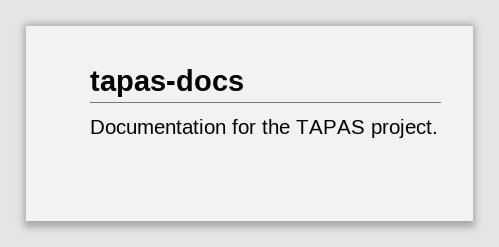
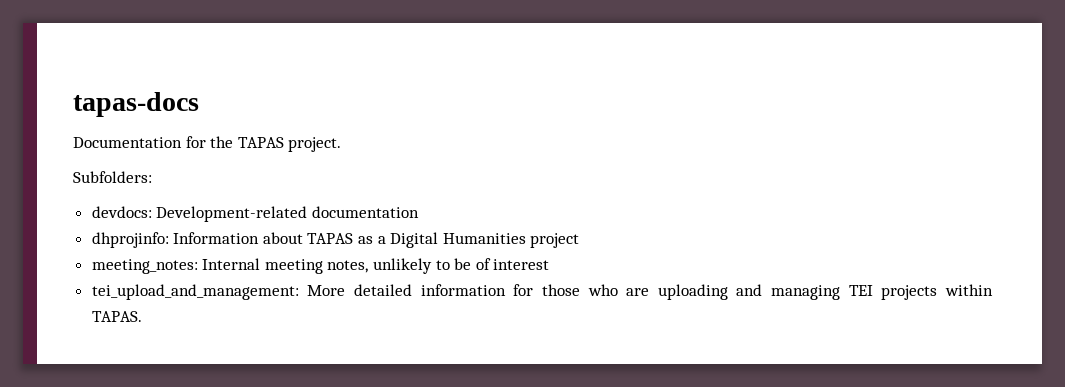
(438, 128) none -> [73,171,152,183] [91,206,419,222] [91,232,580,248] [91,258,550,274] [91,284,994,300] [91,311,142,322] // Subfolders: // devdocs: Development-related documentation // dhprojinfo: Information about TAPAS as a Digital Humanities project // meeting_notes: Internal meeting notes, unlikely to be of interest // tei_upload_and_management: More detailed information for those who are uploading and managing TEI projects within TAPAS.

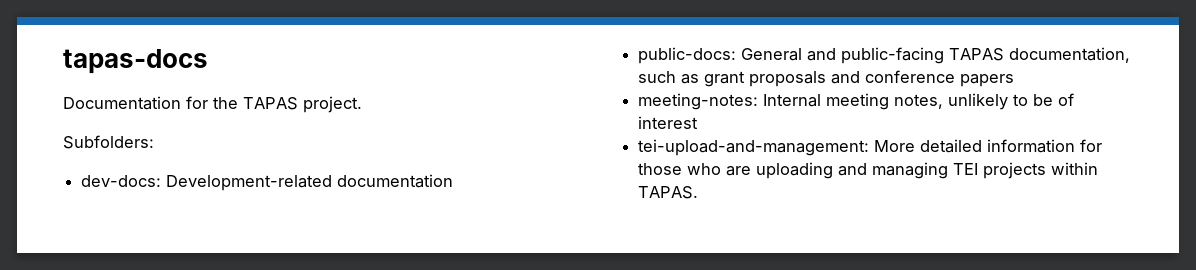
[91,206,152,218] devdocs: -> [81,175,162,187] dev-docs:
[91,232,580,248] [91,259,198,274] dhprojinfo: Information about TAPAS as a Digital Humanities project // meeting_notes: -> [638,47,1131,64] [638,70,1015,87] [638,93,759,110] public-docs: General and public-facing TAPAS documentation, such as grant proposals and conference papers // meeting-notes:
[91,284,299,300] tei_upload_and_management: -> [638,139,870,156] tei-upload-and-management:

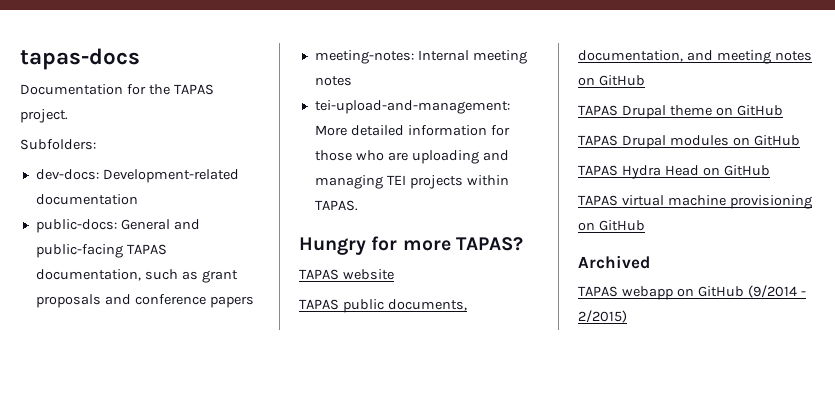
[894,93,1075,110] [638,116,699,129] notes, unlikely to be of interest -> [314,76,352,86] notes
(699, 192) none -> [299,236,523,255] [299,269,394,280] [299,299,467,313] [578,50,812,64] [578,75,645,86] [578,105,783,119] [578,135,800,149] [578,165,770,179] [578,195,812,209] [578,220,645,231] [578,255,650,269] [578,285,806,300] [578,310,627,323] // Hungry for more TAPAS? // TAPAS website // TAPAS public documents, documentation, and meeting notes on GitHub // TAPAS Drupal theme on GitHub // TAPAS Drupal modules on GitHub // TAPAS Hydra Head on GitHub // TAPAS virtual machine provisioning on GitHub // Archived // TAPAS webapp on GitHub (9/2014 - 2/2015)

